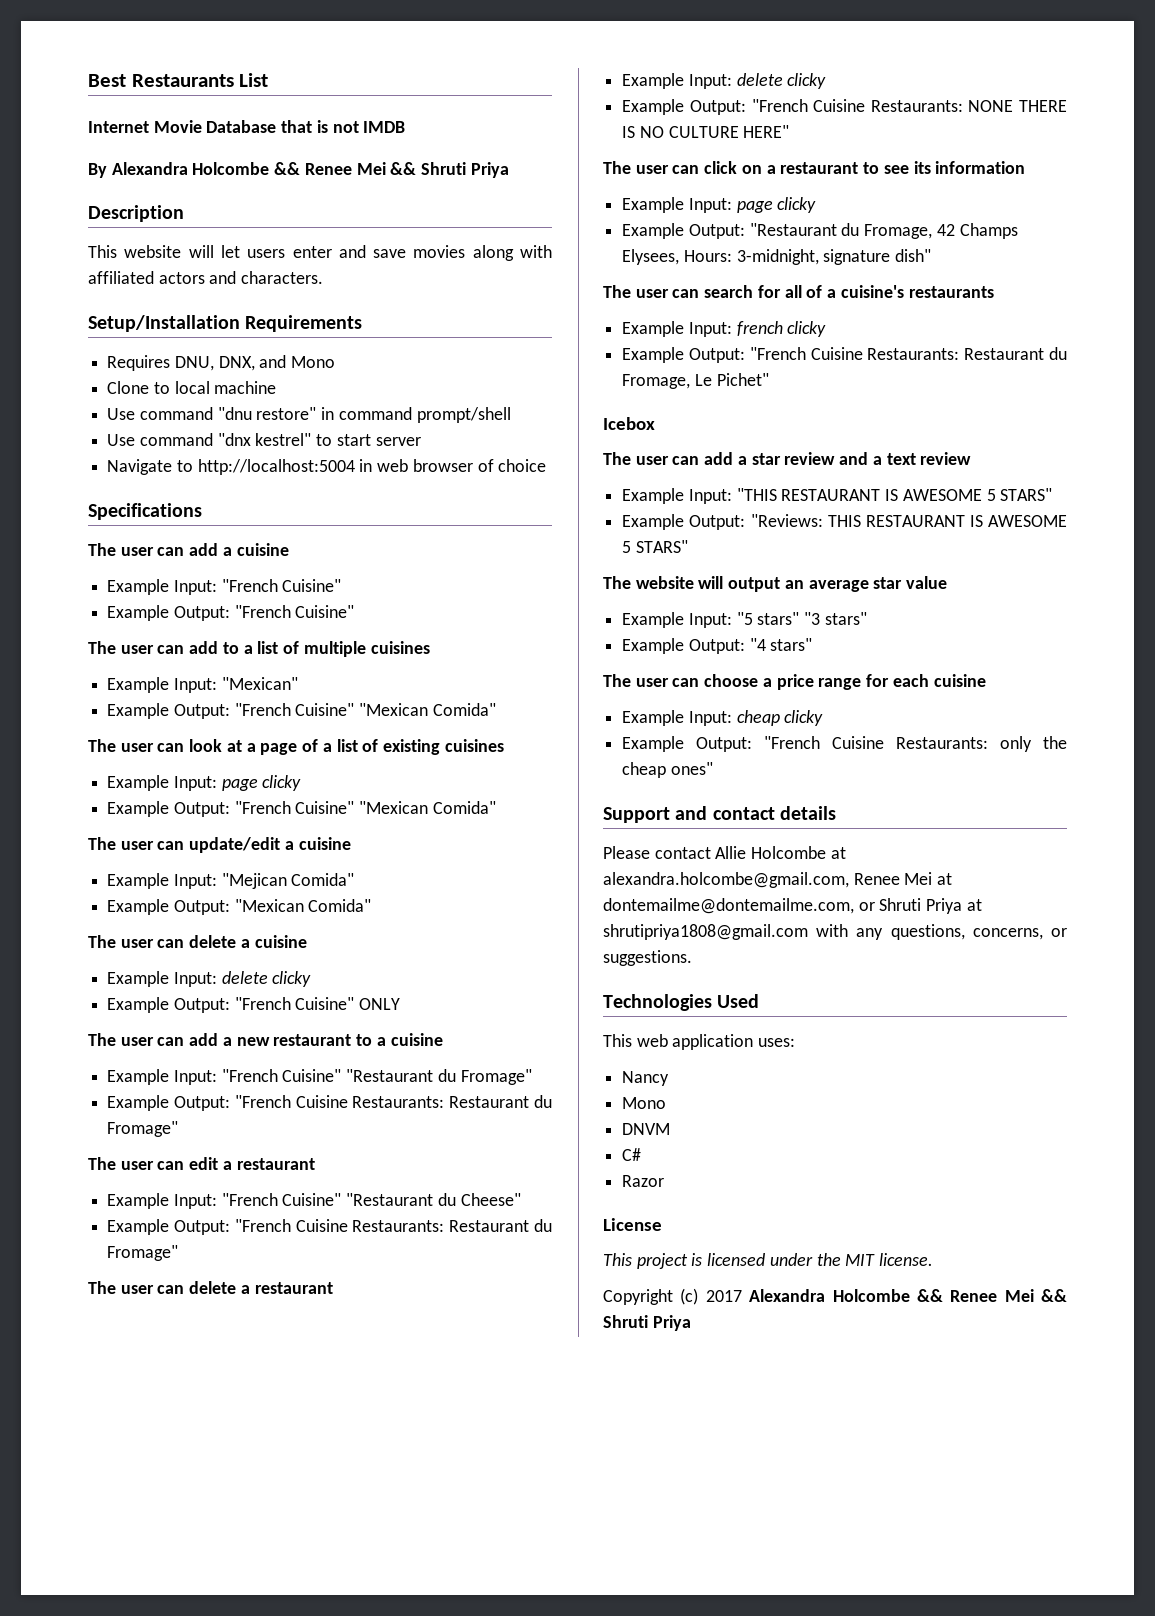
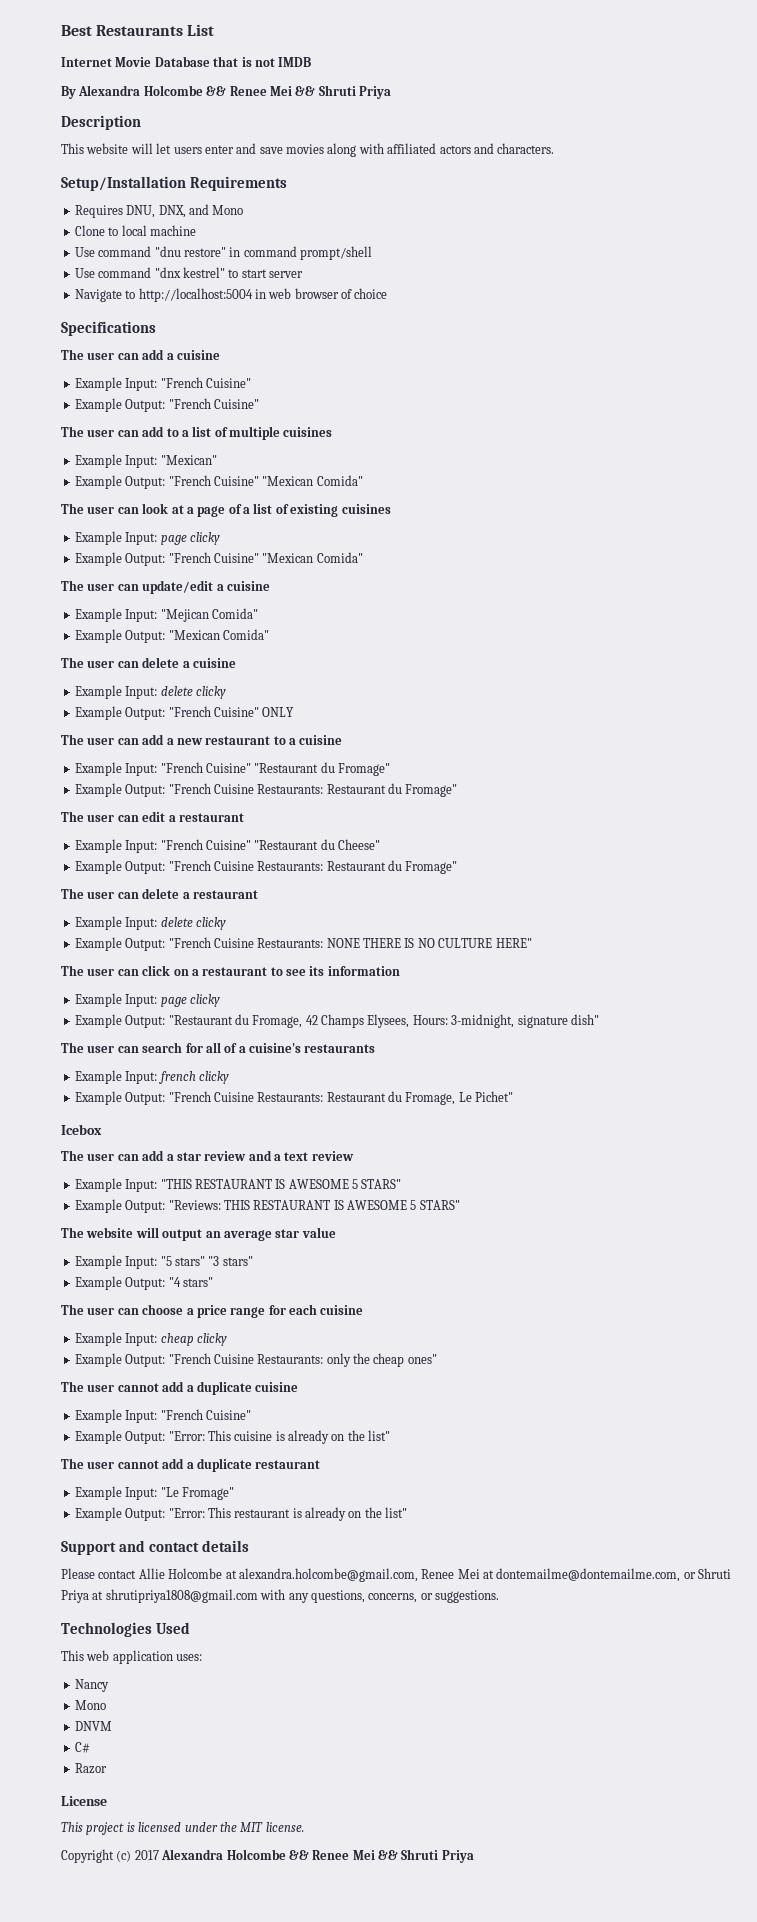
(713, 768) none -> [61,1381,299,1395] [74,1409,251,1423] [74,1430,391,1444] [61,1458,321,1472] [74,1486,234,1500] [74,1507,408,1521] // The user cannot add a duplicate cuisine // Example Input: "French Cuisine" // Example Output: "Error: This cuisine is already on the list" // The user cannot add a duplicate restaurant // Example Input: "Le Fromage" // Example Output: "Error: This restaurant is already on the list"

